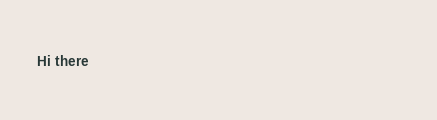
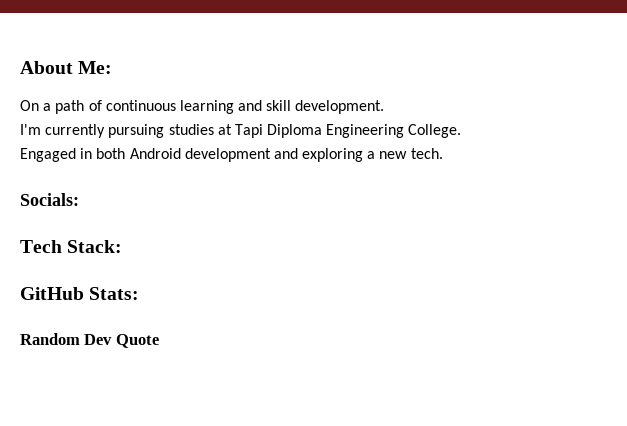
[37,55,89,66] Hi there -> [20,61,113,74] [20,100,385,114] [20,124,462,138] [20,148,443,162] [20,193,79,206] [20,240,123,253] [20,287,140,300] [20,333,159,348] About Me: // On a path of continuous learning and skill development. // I'm currently pursuing studies at Tapi Diploma Engineering College. // Engaged in both Android development and exploring a new tech. // Socials: // Tech Stack: // GitHub Stats: // Random Dev Quote

